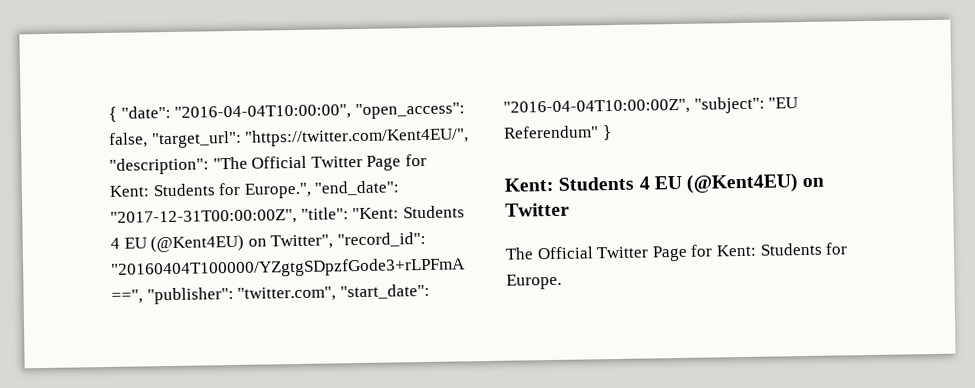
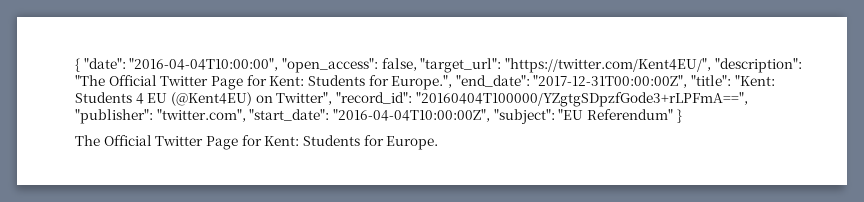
[504,173,825,194] [505,202,570,217] // Kent: Students 4 EU (@Kent4EU) on Twitter -> (682, 116) none

